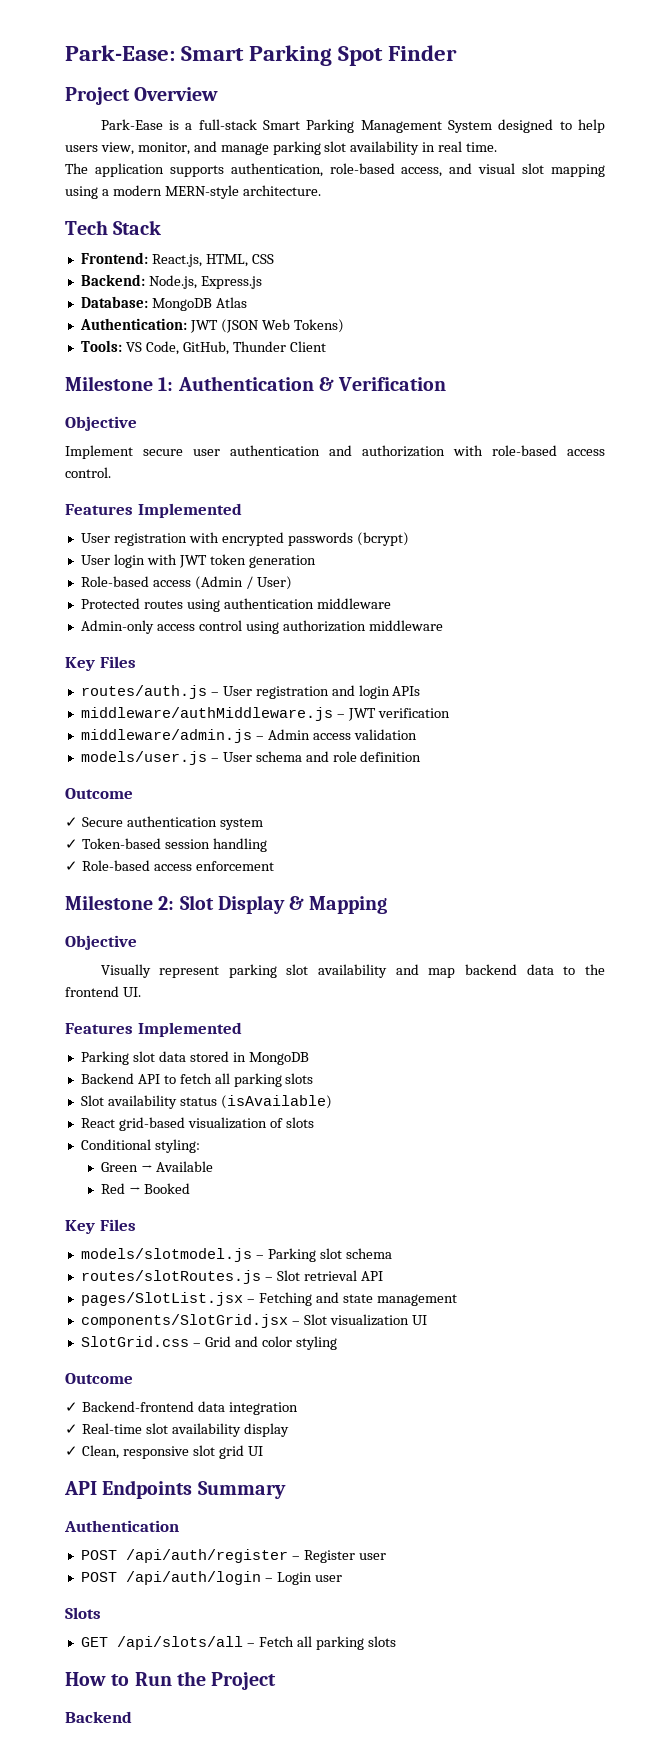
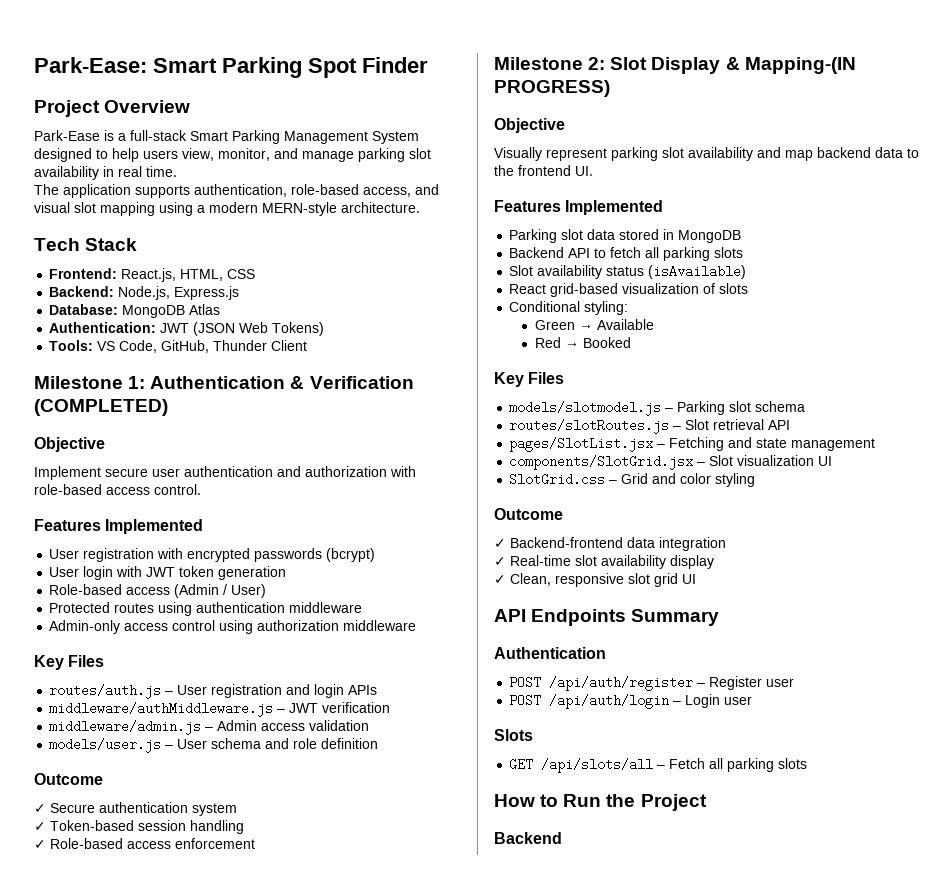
(447, 384) none -> [34,399,168,416] (COMPLETED)
[309,896,388,914] Mapping -> [744,57,856,74] [494,80,610,97] Mapping-(IN PROGRESS)

